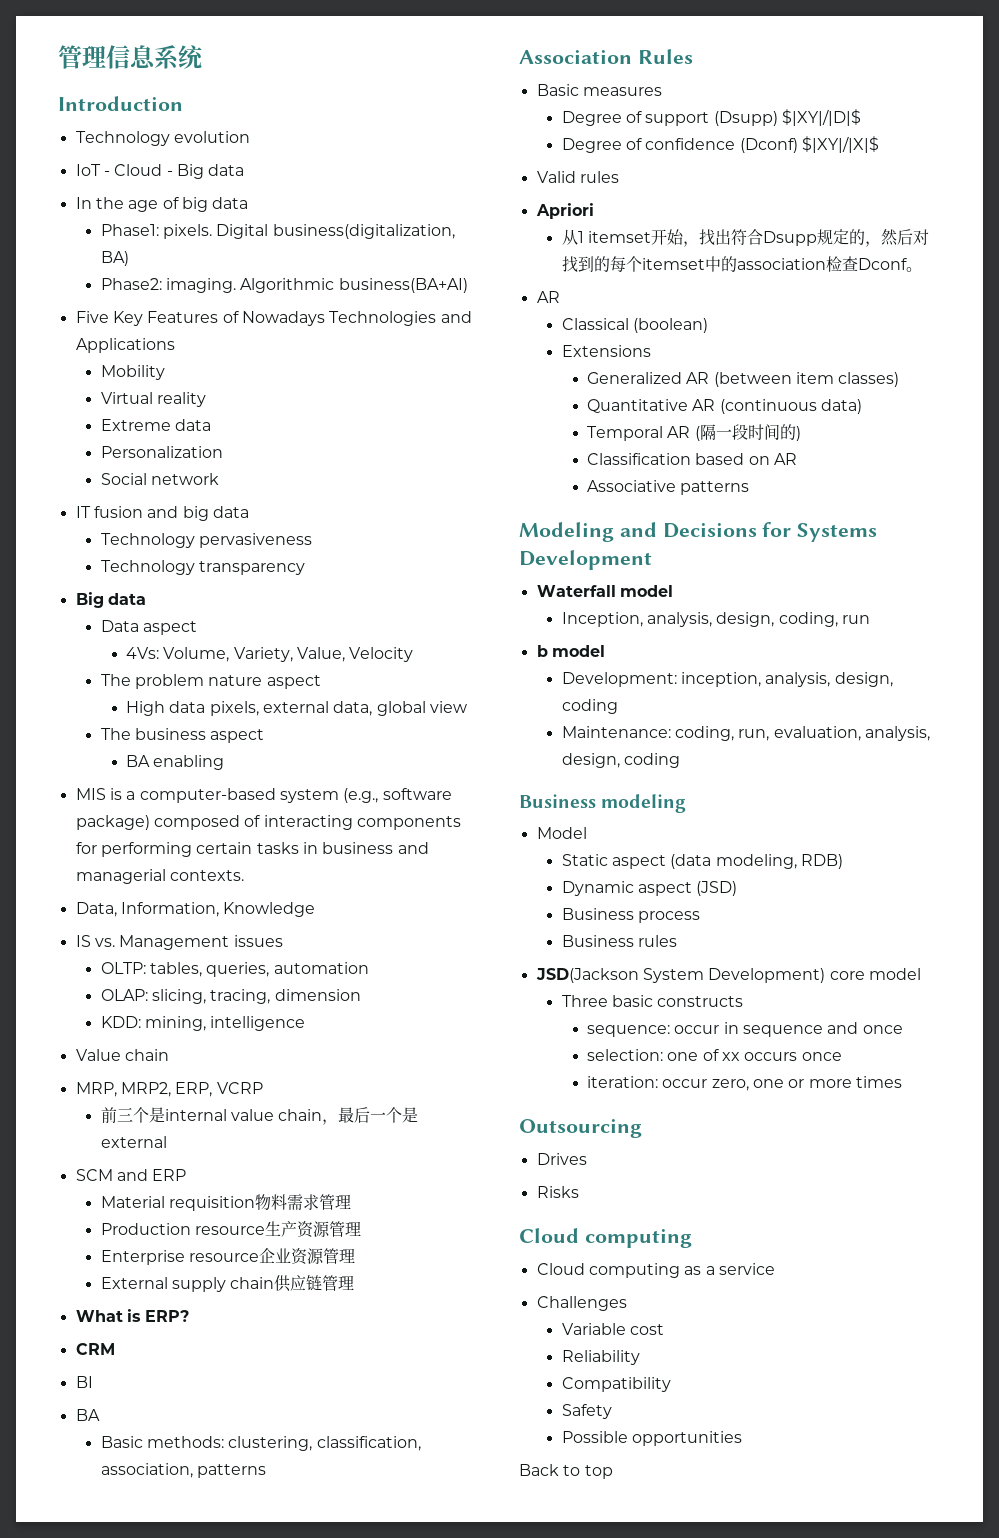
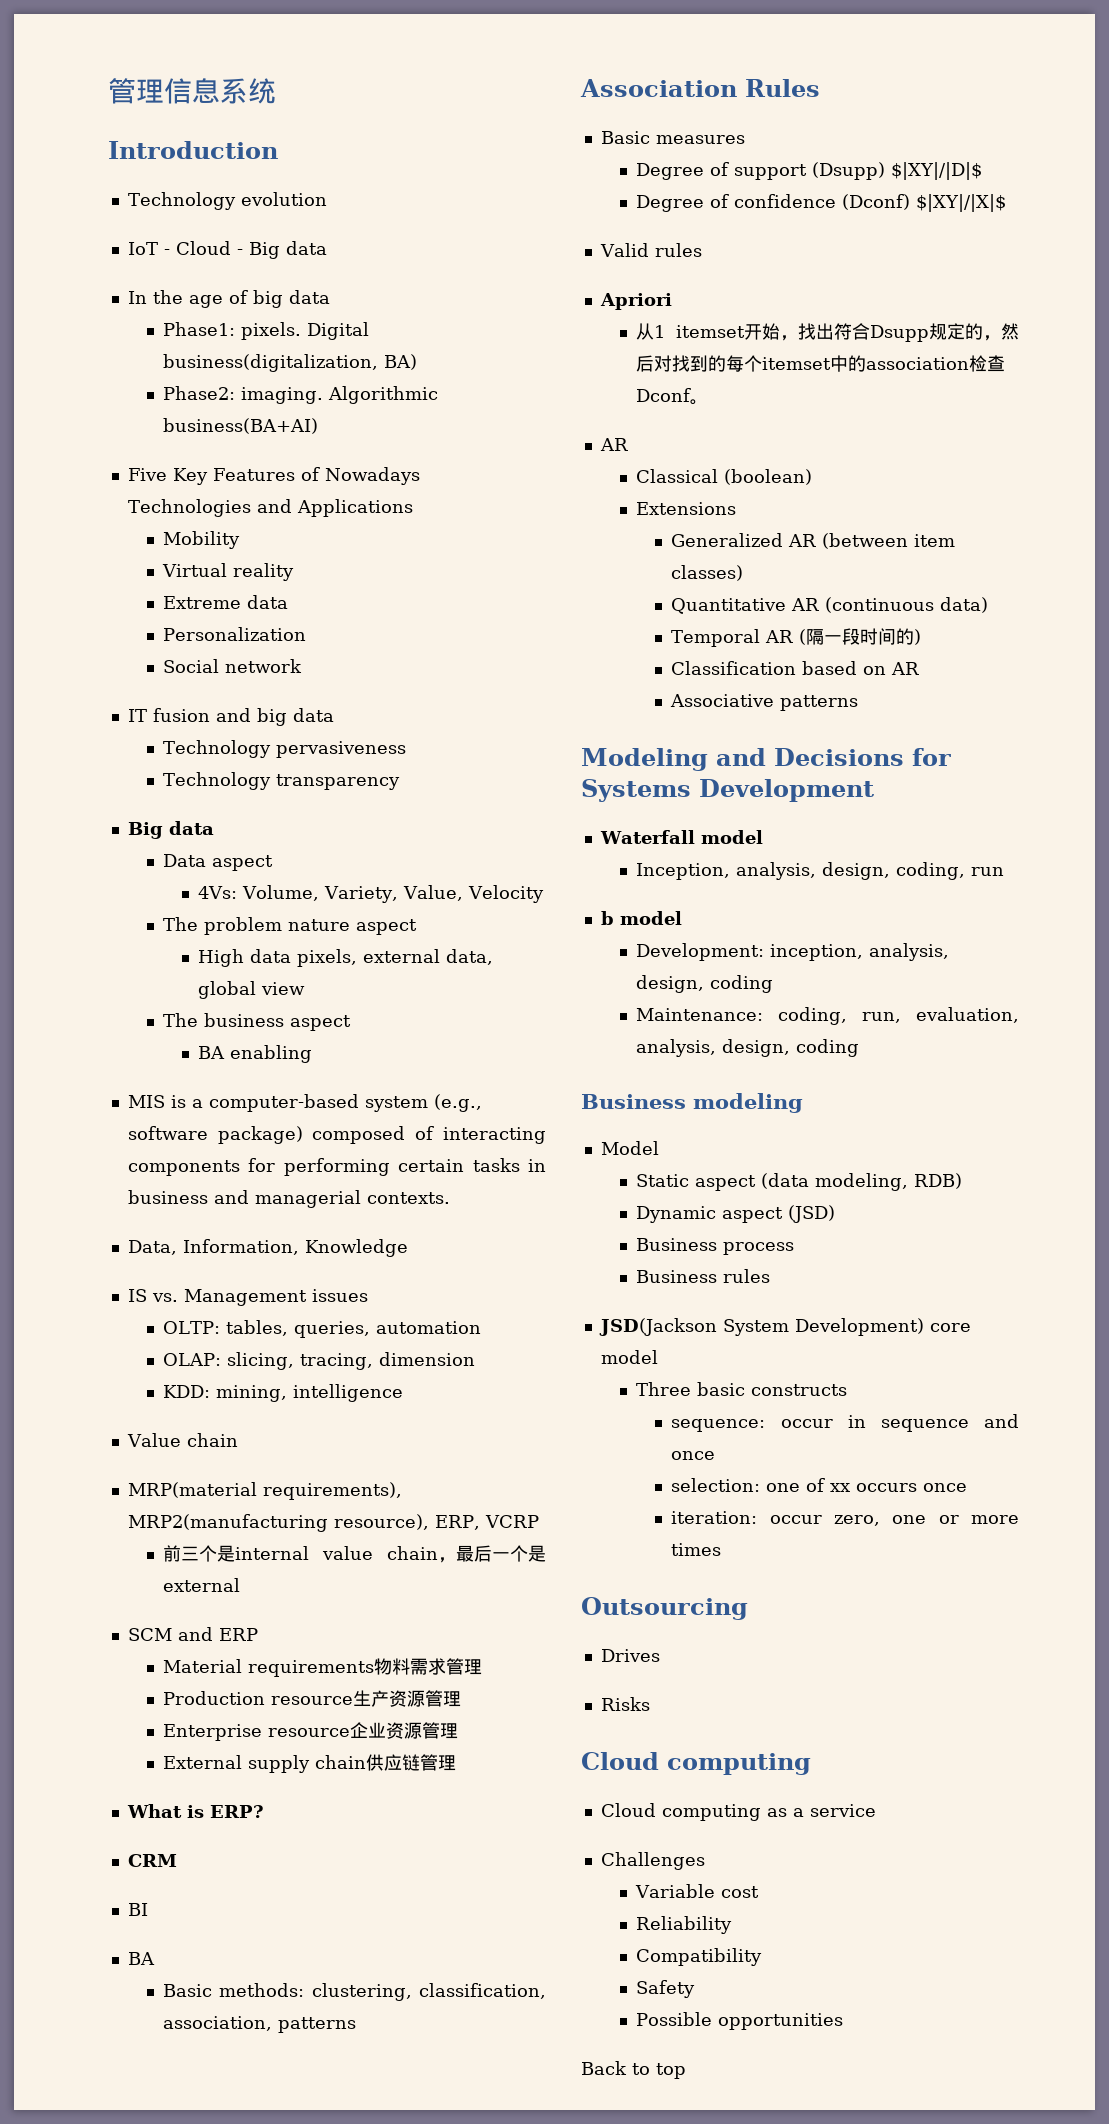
[75,1082,171,1097] MRP, MRP2, -> [127,1482,402,1500] [127,1514,429,1532] MRP(material requirements), MRP2(manufacturing resource),
[169,1196,256,1211] requisition -> [248,1660,375,1677] requirements

